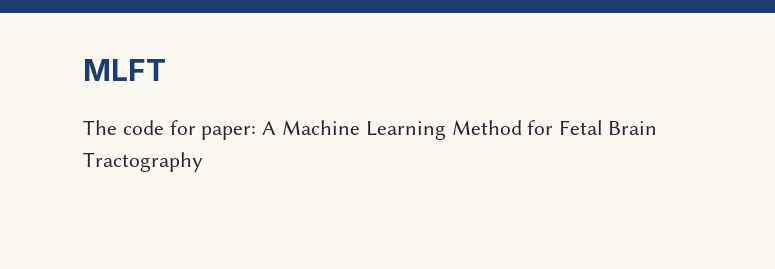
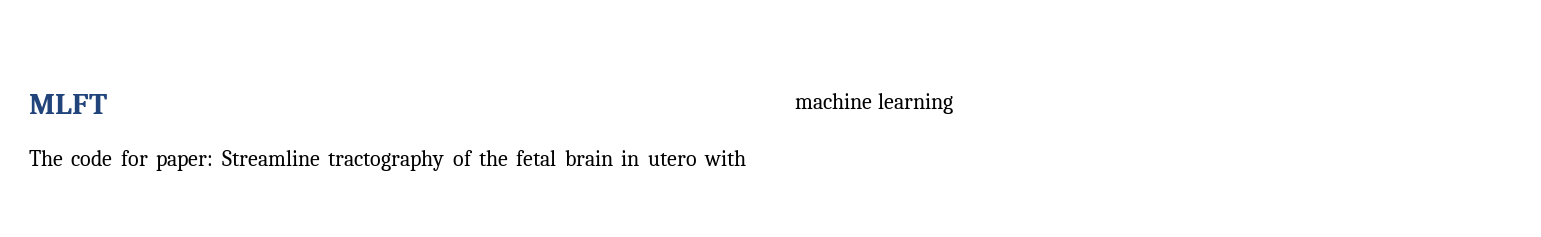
[262,120,658,140] [83,152,203,172] A Machine Learning Method for Fetal Brain Tractography -> [221,150,746,171] [795,93,953,114] Streamline tractography of the fetal brain in utero with machine learning

